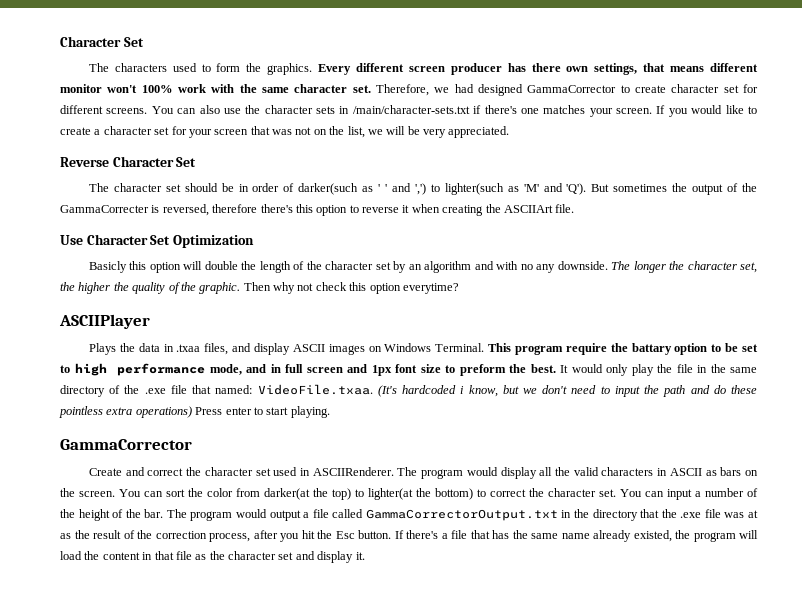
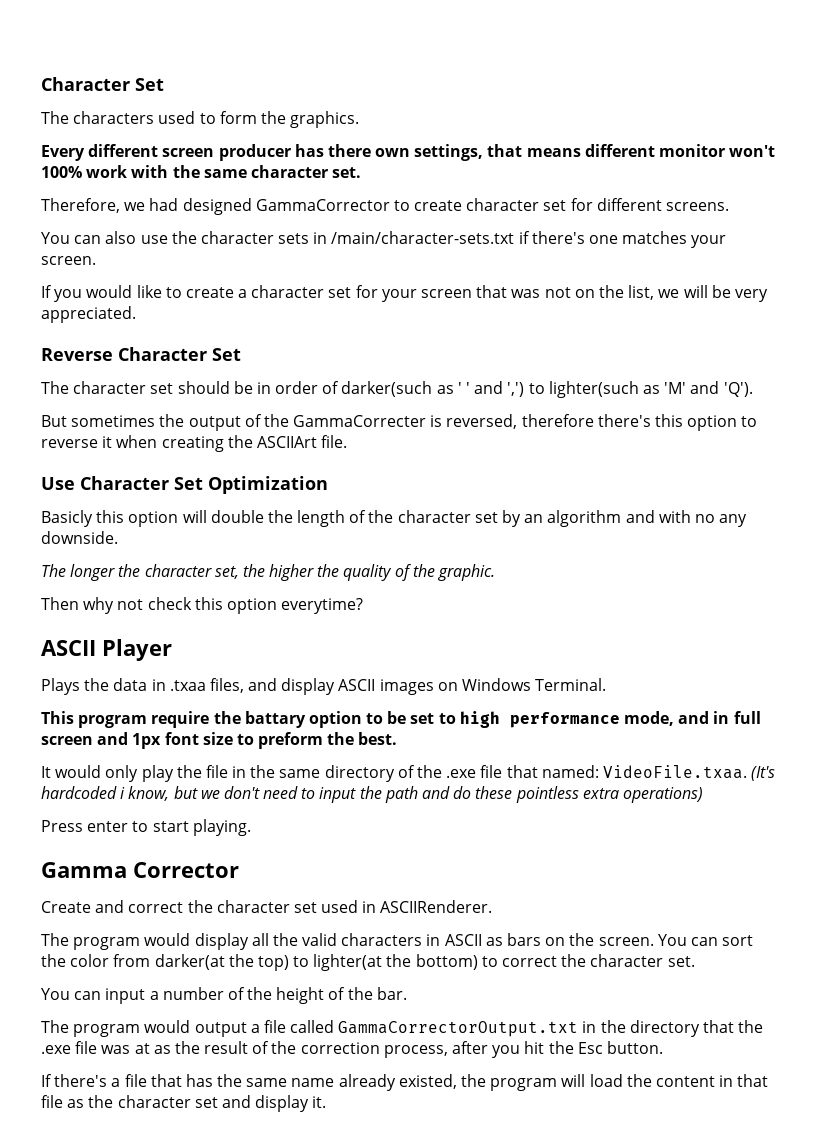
(313, 69) none -> (360, 119) //
(371, 89) none -> (362, 172) //
(148, 111) none -> (730, 206) //
(653, 111) none -> (96, 260) //
(587, 189) none -> (753, 389) //
(608, 265) none -> (118, 537) //
(241, 288) none -> (496, 572) //
[59,314,150,329] ASCIIPlayer -> [41,639,172,661] ASCII Player
(485, 347) none -> (607, 684) //
(556, 368) none -> (398, 738) //
(192, 412) none -> (703, 795) //
[60,439,192,450] GammaCorrector -> [41,862,239,878] Gamma Corrector
(394, 471) none -> (493, 906) //
(616, 493) none -> (695, 961) //
(164, 513) none -> (407, 993) //
(391, 534) none -> (663, 1047) //

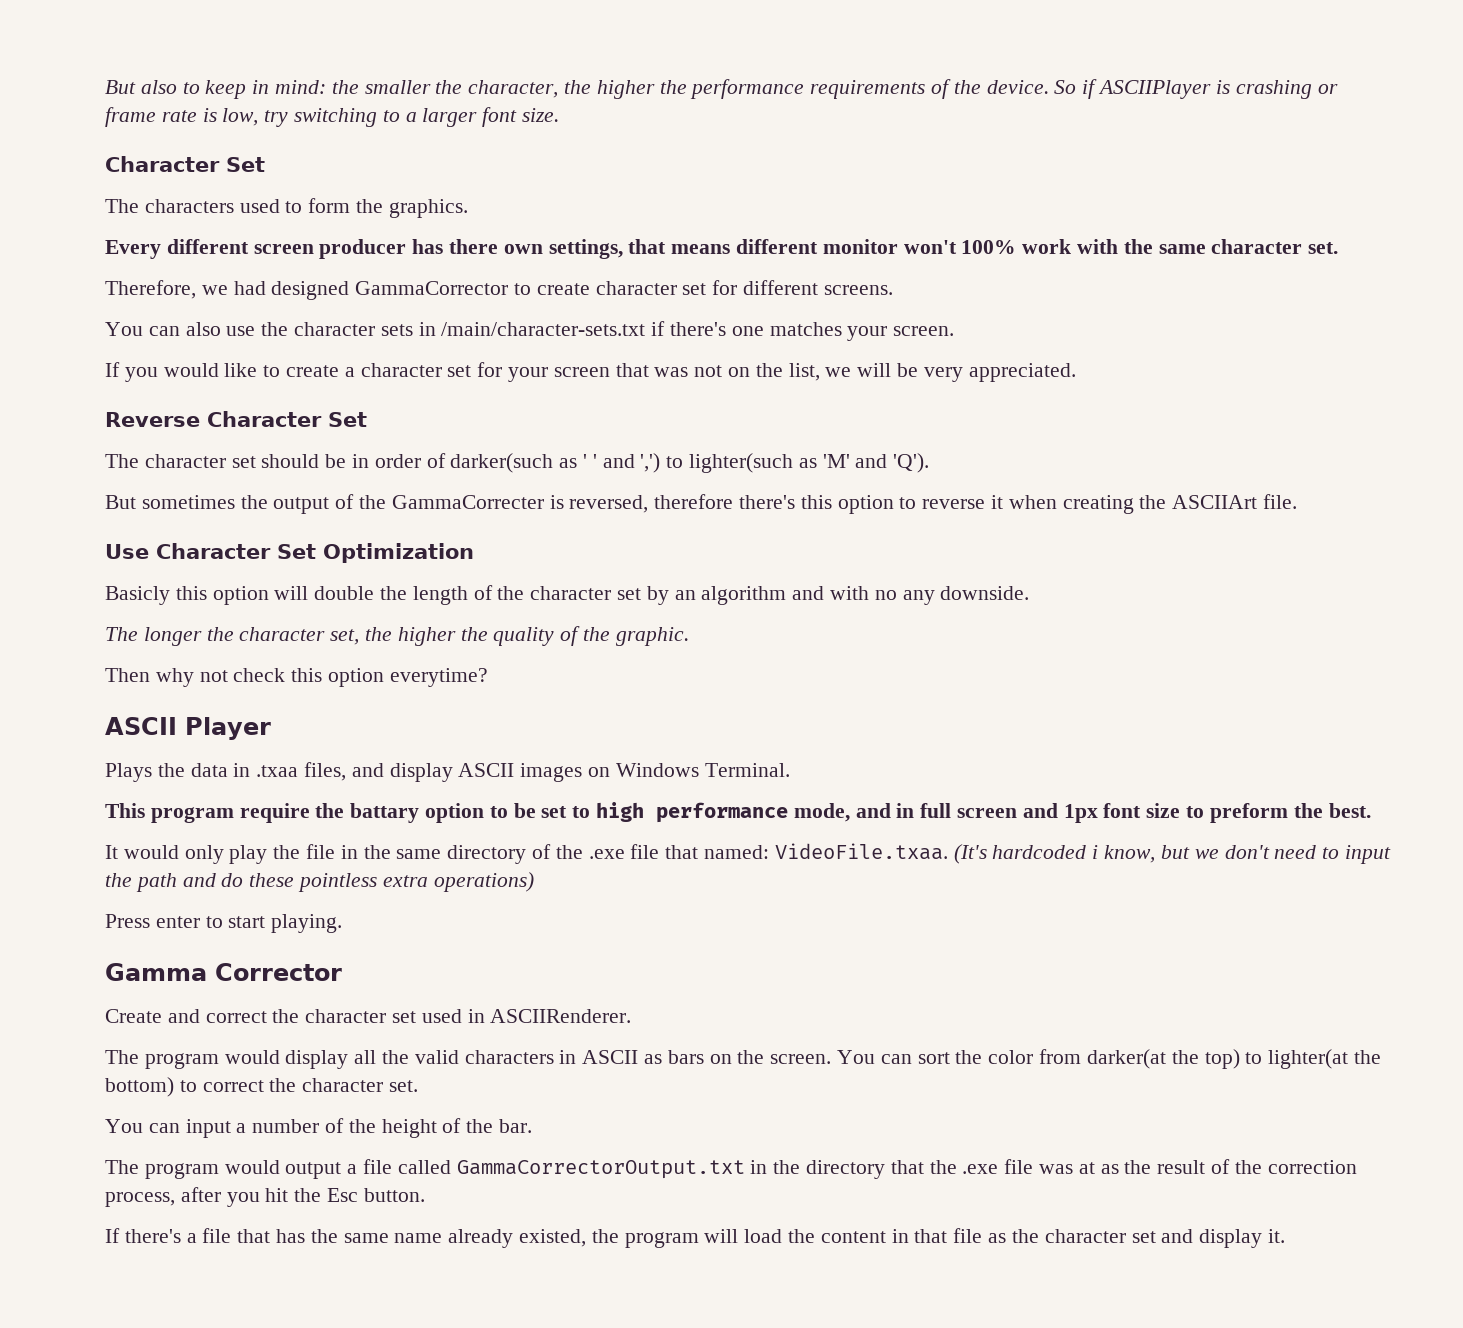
(41, 84) none -> [105,79,1338,99] [105,107,560,127] But also to keep in mind: the smaller the character, the higher the performance requirements of the device. So if ASCIIPlayer is crashing or frame rate is low, try switching to a larger font size. //

